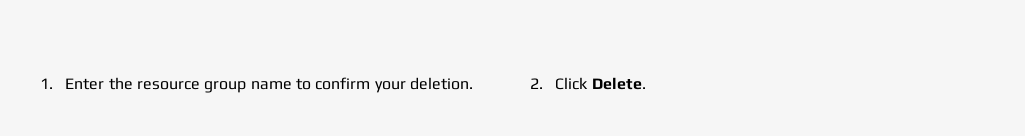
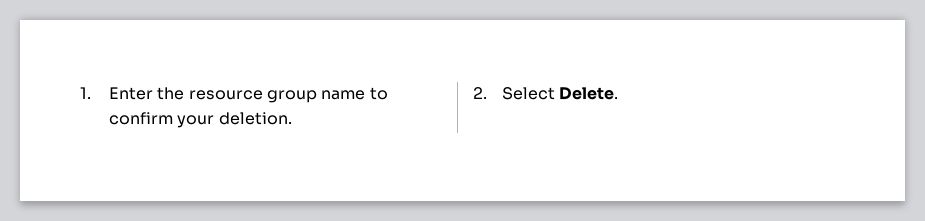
[555,77,589,90] Click -> [502,87,556,100] Select

